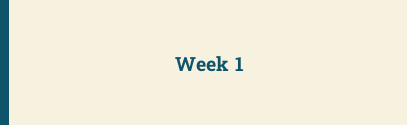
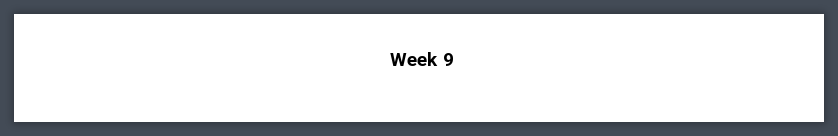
[234,57,244,71] 1 -> [442,53,454,66] 9

